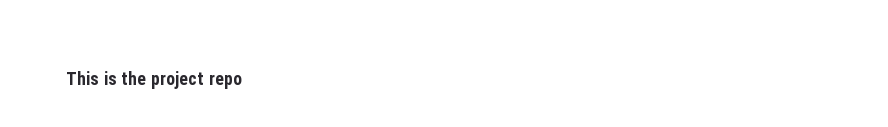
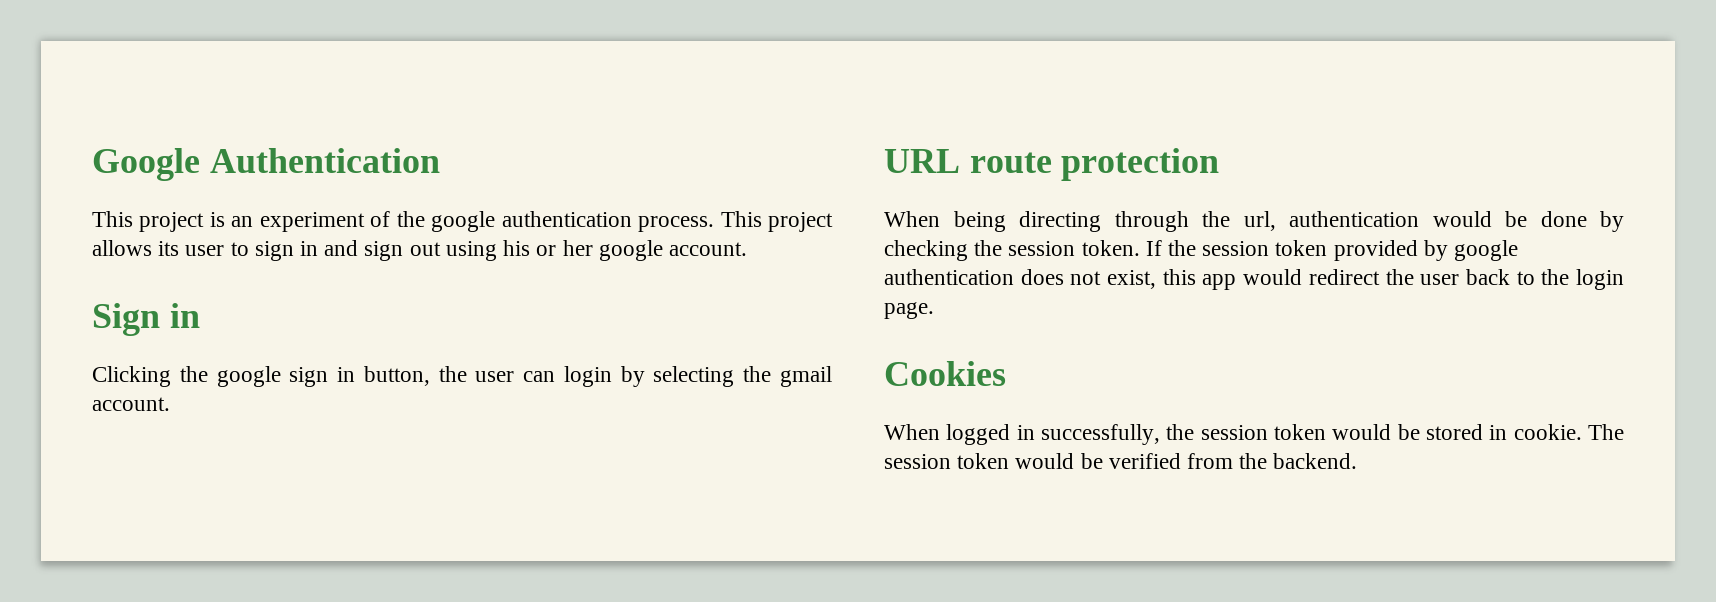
[66,71,242,89] This is the project repo -> [92,148,440,181] [92,211,833,232] [92,240,747,261] [92,303,200,336] [92,366,832,387] [92,397,170,411] [884,148,1220,181] [884,211,1624,232] [884,240,1519,261] [884,269,1624,290] [884,302,934,319] [884,361,1006,386] [884,424,1624,445] [884,453,1358,469] Google Authentication // This project is an experiment of the google authentication process. This project allows its user to sign in and sign out using his or her google account. // Sign in // Clicking the google sign in button, the user can login by selecting the gmail account. // URL route protection // When being directing through the url, authentication would be done by checking the session token. If the session token provided by google authentication does not exist, this app would redirect the user back to the login page. // Cookies // When logged in successfully, the session token would be stored in cookie. The session token would be verified from the backend.

